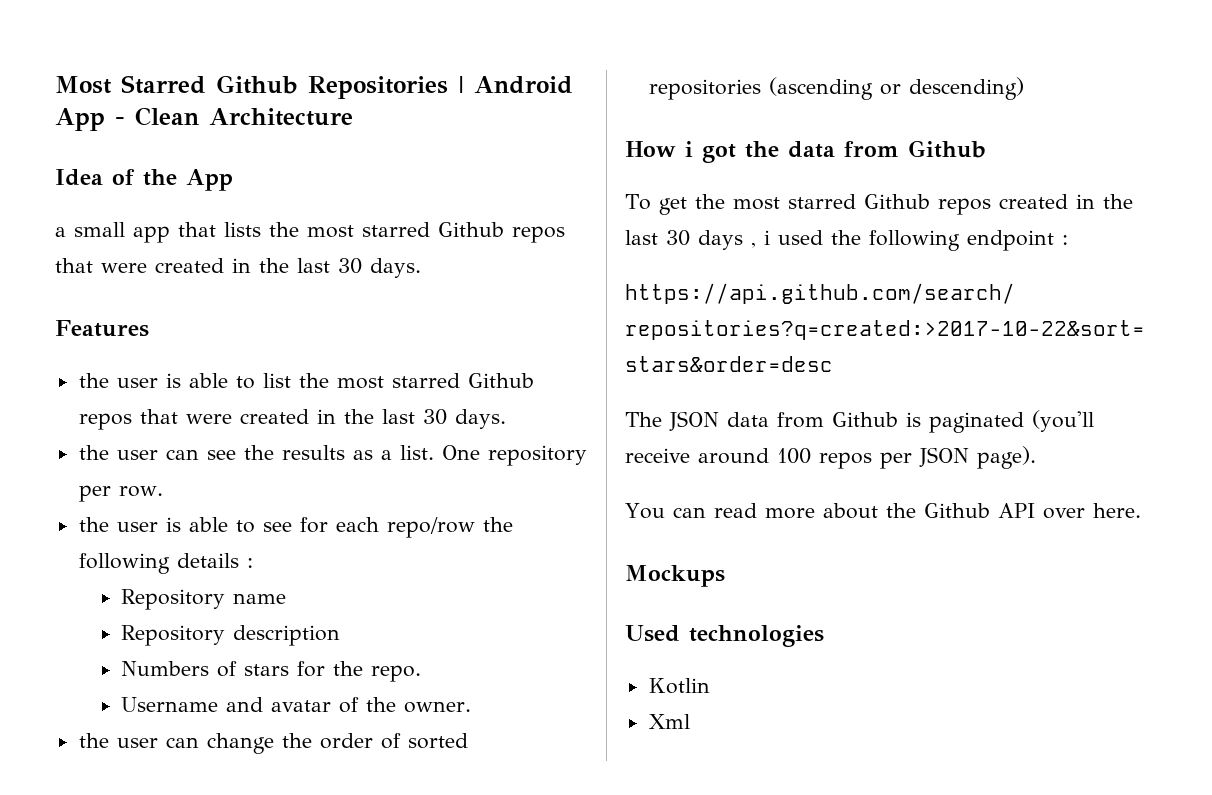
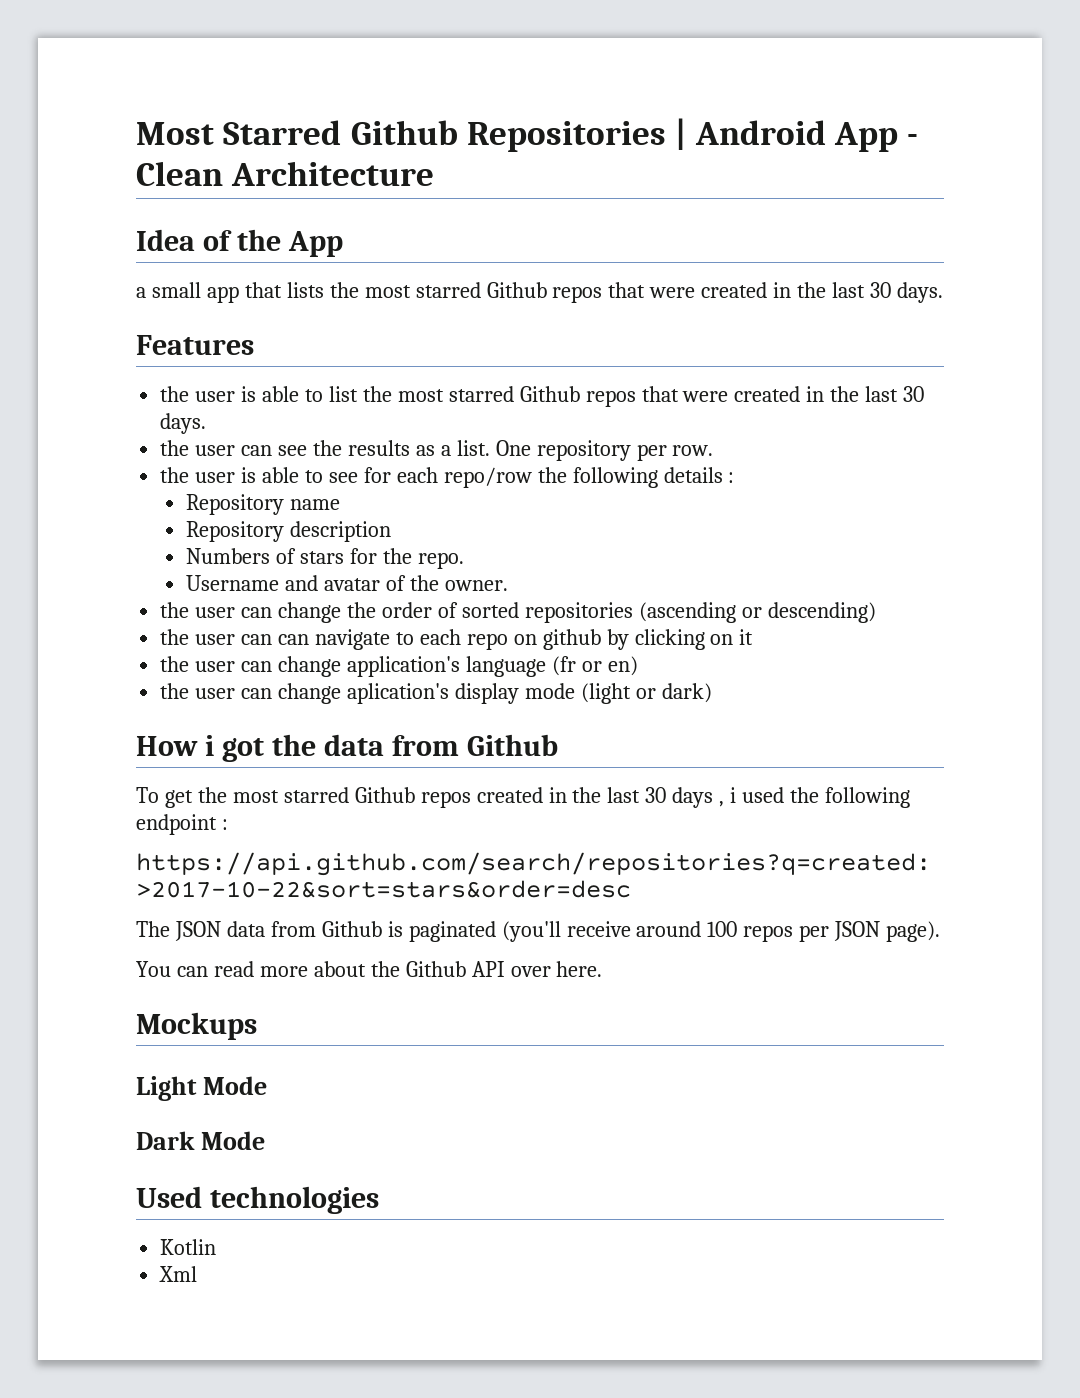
(1024, 88) none -> [160,629,754,650] [160,656,638,677] [160,683,712,704] // the user can can navigate to each repo on github by clicking on it // the user can change application's language (fr or en) // the user can change aplication's display mode (light or dark)
(725, 576) none -> [136,1076,267,1101] [136,1131,265,1150] // Light Mode // Dark Mode

